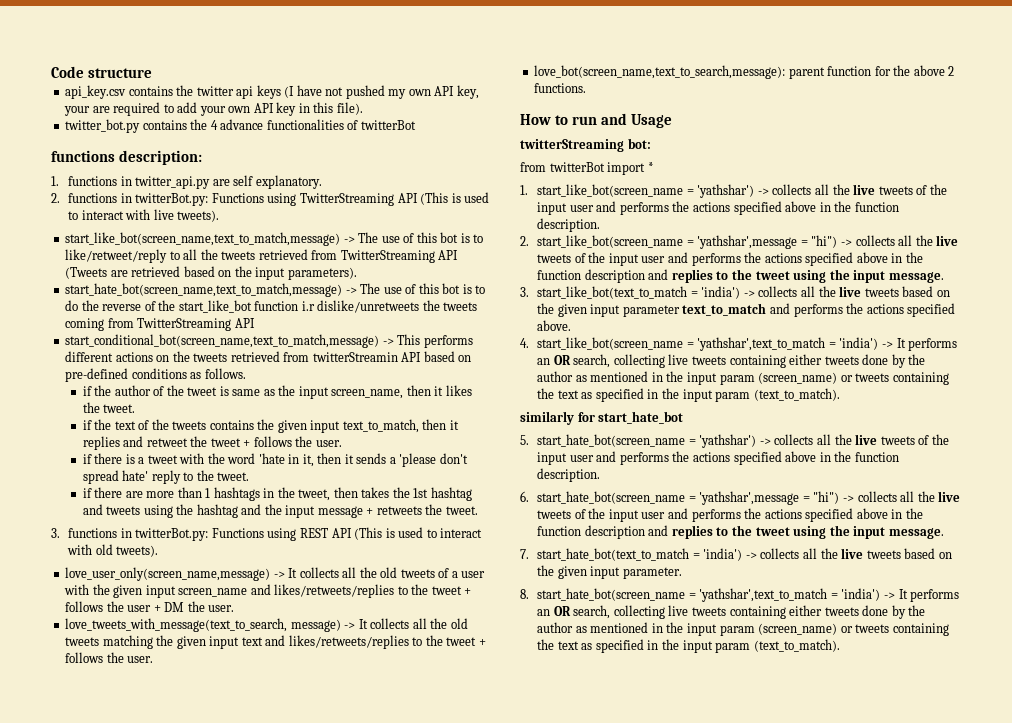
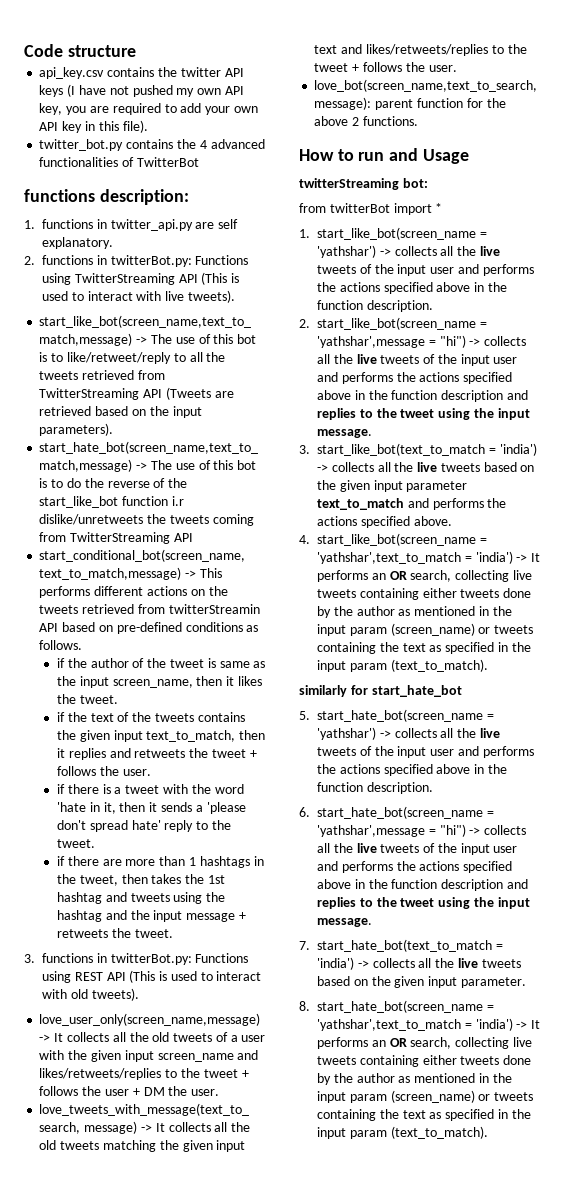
[236,86,254,99] api -> [224,68,244,77] API
[64,106,91,116] your -> [66,106,87,115] you
[220,119,264,130] advance -> [210,139,265,149] advanced
[360,120,416,130] twitterBot -> [136,157,199,167] TwitterBot
[146,438,188,447] retweet -> [134,749,186,758] retweets

